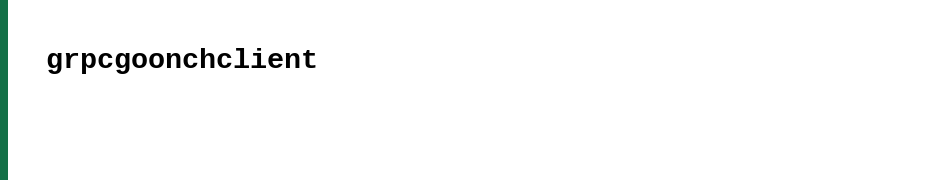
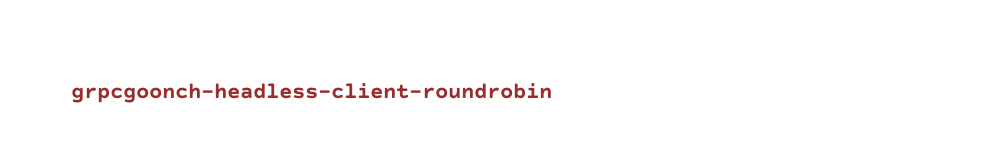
[46,48,318,74] grpcgoonchclient -> [71,83,552,103] grpcgoonch-headless-client-roundrobin

